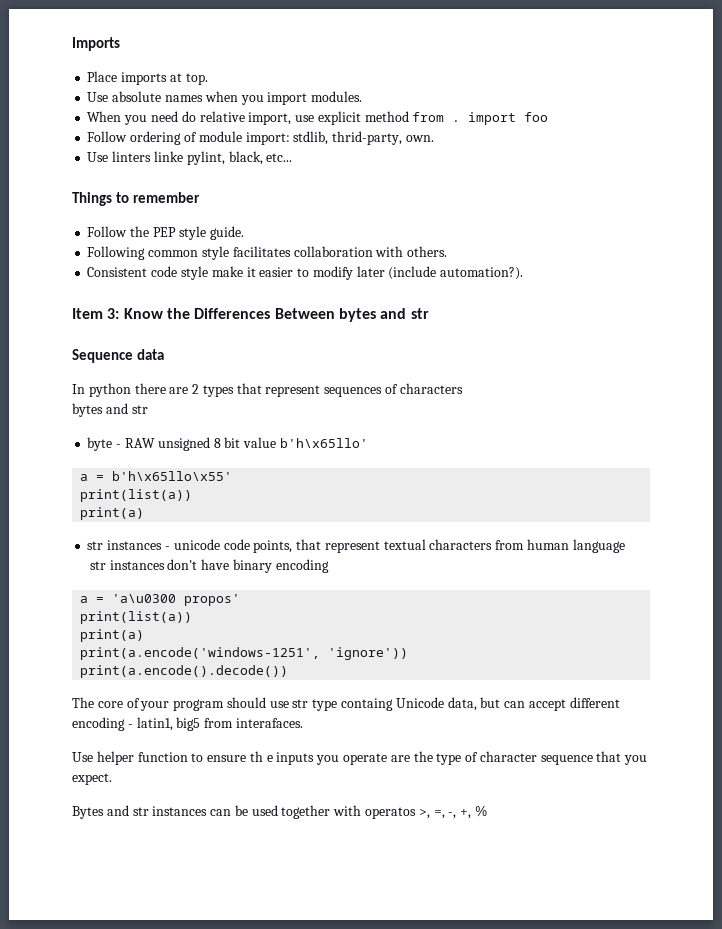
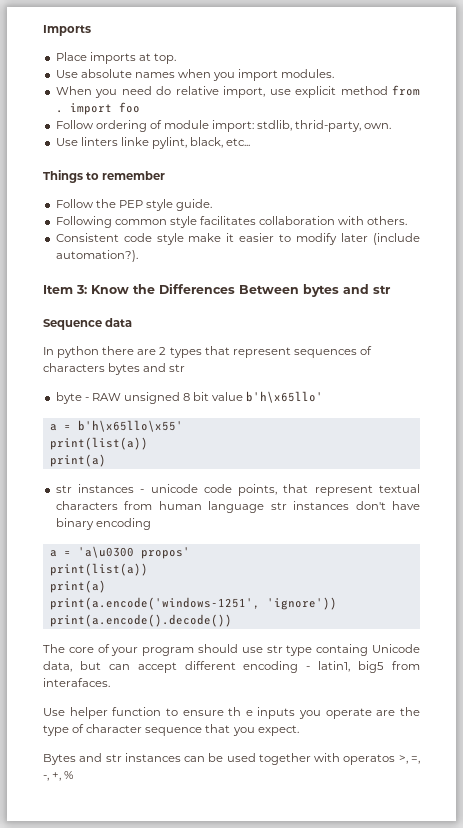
(463, 388) // -> (105, 367) none
(625, 546) // -> (265, 507) none

